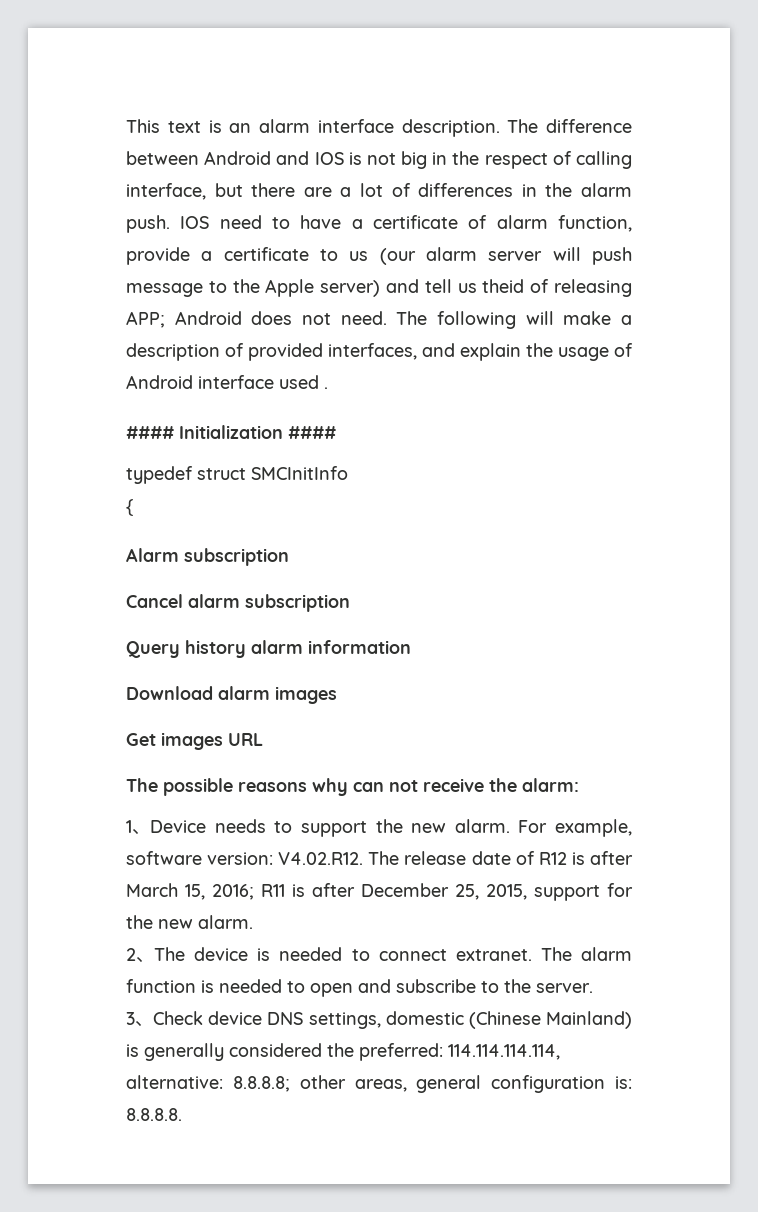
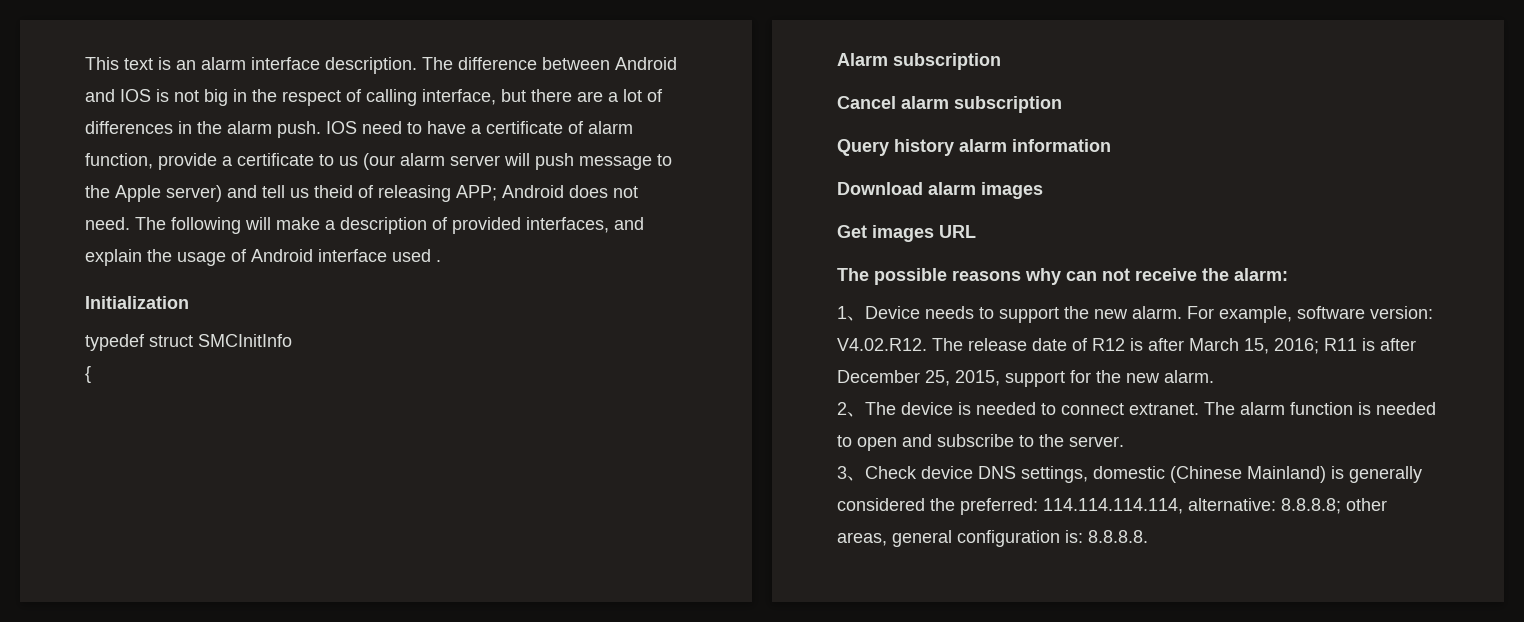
[126,426,174,439] #### -> (441, 261) none
[288,426,336,439] #### -> (189, 302) none

